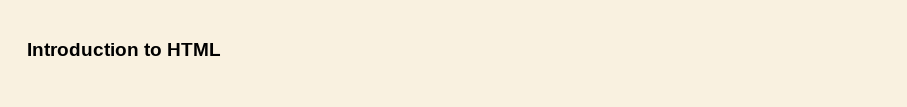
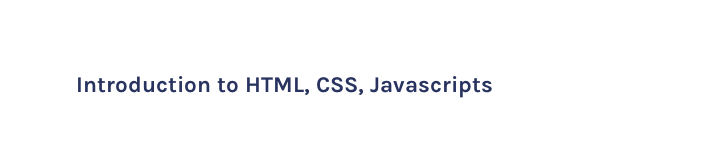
[167,43,222,56] HTML -> [245,76,494,98] HTML, CSS, Javascripts

